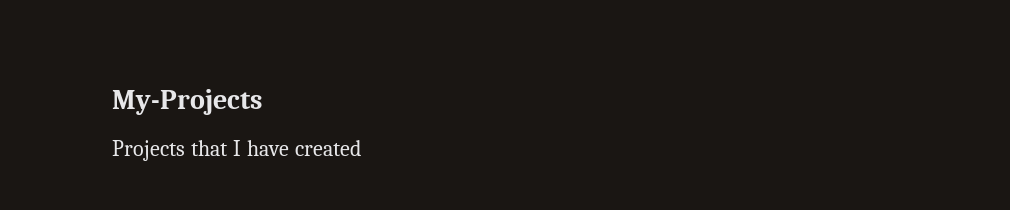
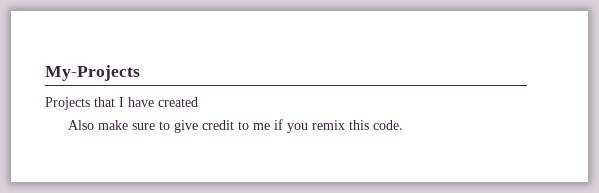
(361, 148) none -> [67,119,403,133] // Also make sure to give credit to me if you remix this code.

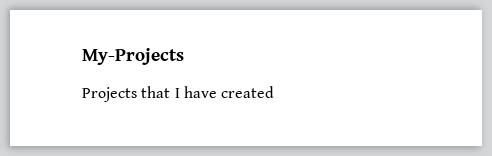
[67,119,403,133] // Also make sure to give credit to me if you remix this code. -> (275, 92) none

